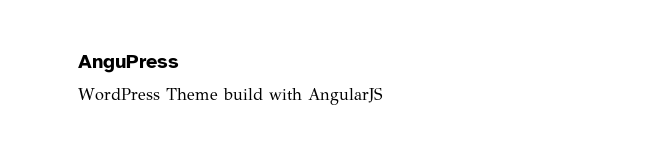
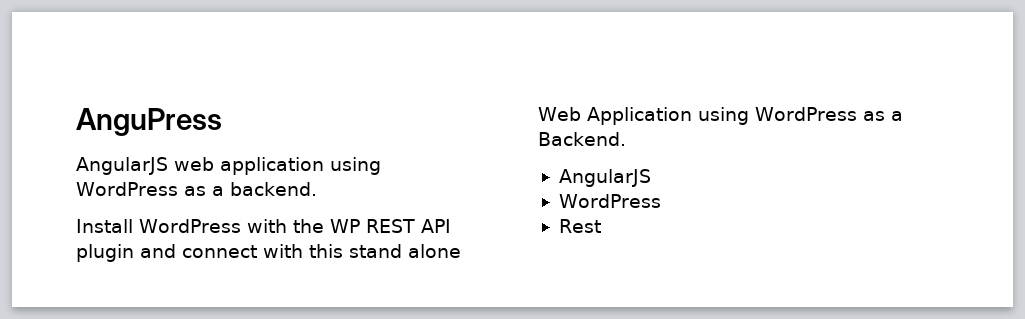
[78,87,383,105] WordPress Theme build with AngularJS -> [76,157,381,175] [76,182,317,196] [76,219,451,233] [76,244,461,262] [538,107,903,125] [538,132,626,146] [558,169,651,187] [558,194,661,208] [558,219,601,233] AngularJS web application using WordPress as a backend. // Install WordPress with the WP REST API plugin and connect with this stand alone Web Application using WordPress as a Backend. // AngularJS // WordPress // Rest

